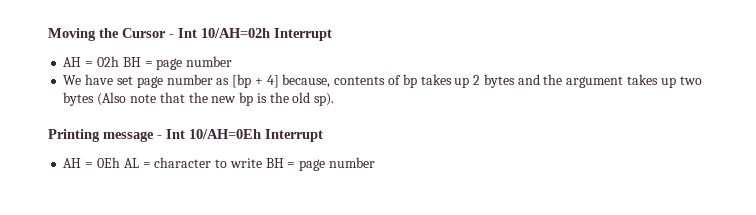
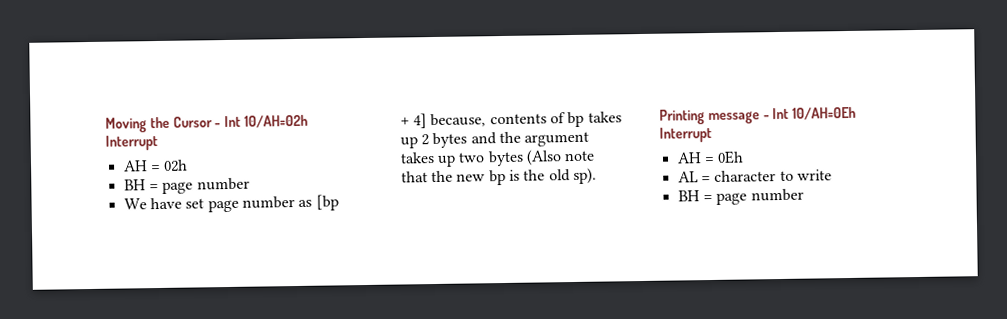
(119, 61) none -> (189, 165) //
(120, 162) none -> (745, 157) //
(262, 163) none -> (832, 175) //

